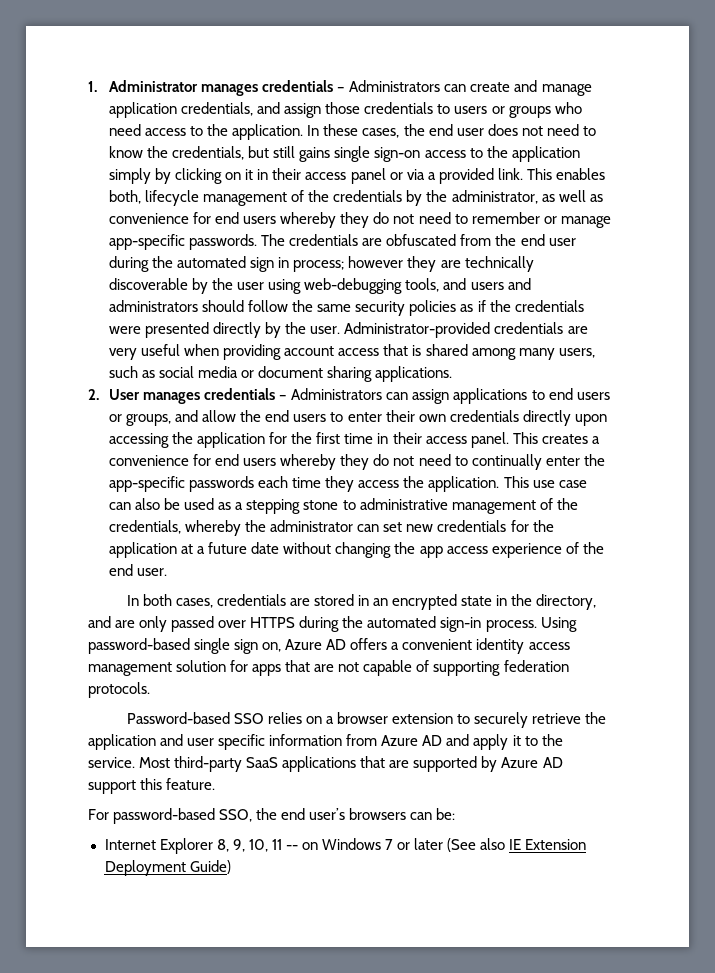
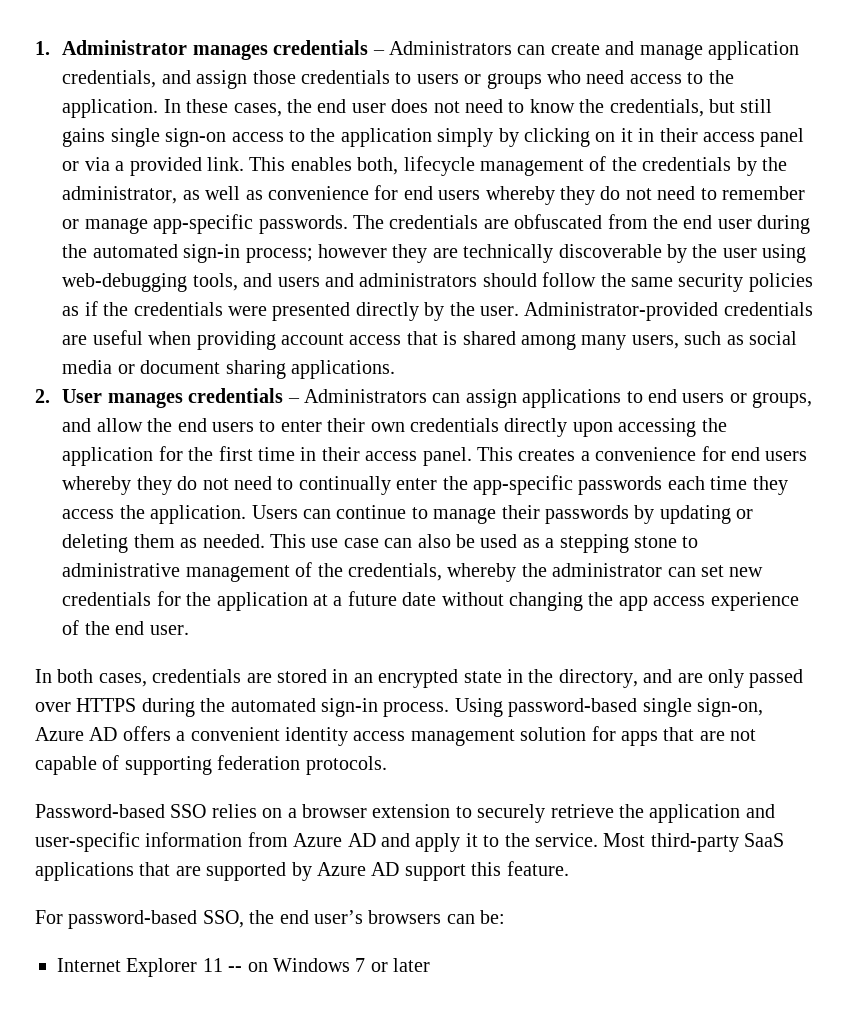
[250,257,290,272] sign in -> [183,244,241,263] sign-in
[109,348,138,360] very -> (88, 340) none
(500, 484) none -> [251,505,754,524] [62,534,265,553] Users can continue to manage their passwords by updating or deleting them as needed.
[234,639,282,654] sign on, -> [696,698,763,717] sign-on,
[187,734,266,750] user specific -> [35,832,140,852] user-specific
[216,839,268,852] 8, 9, 10, -> (198, 967) none
[447,838,587,852] [104,860,231,876] (See also IE Extension Deployment Guide) -> (431, 965) none

